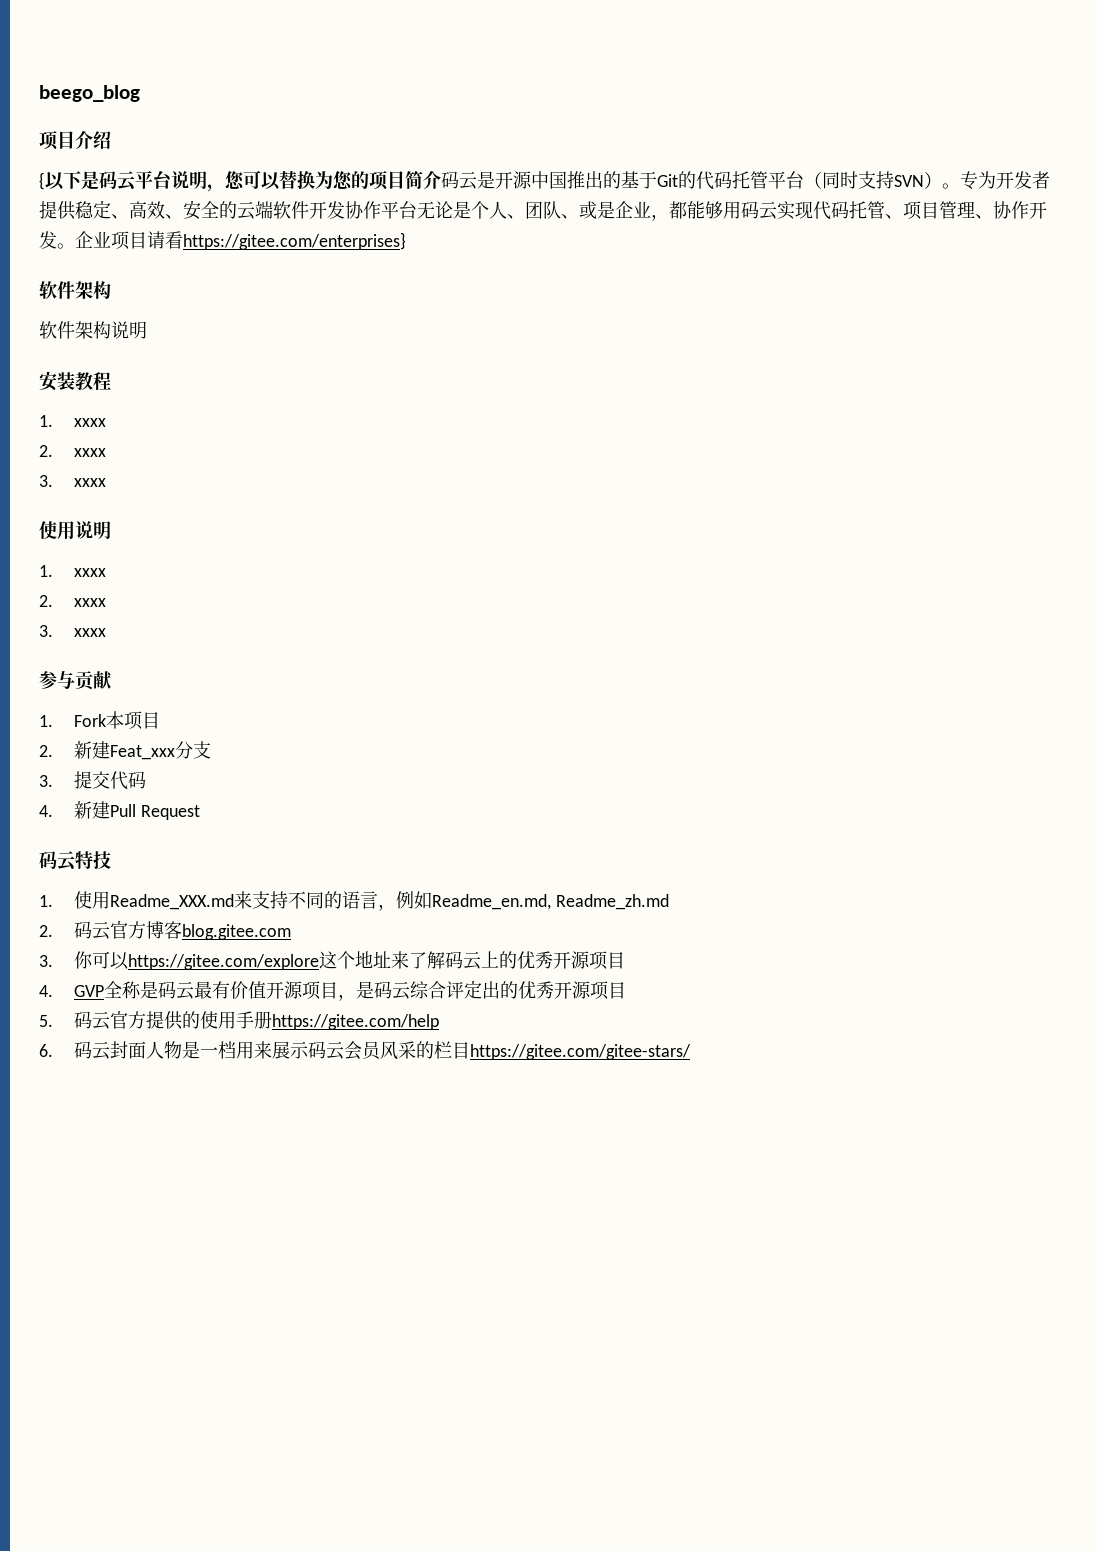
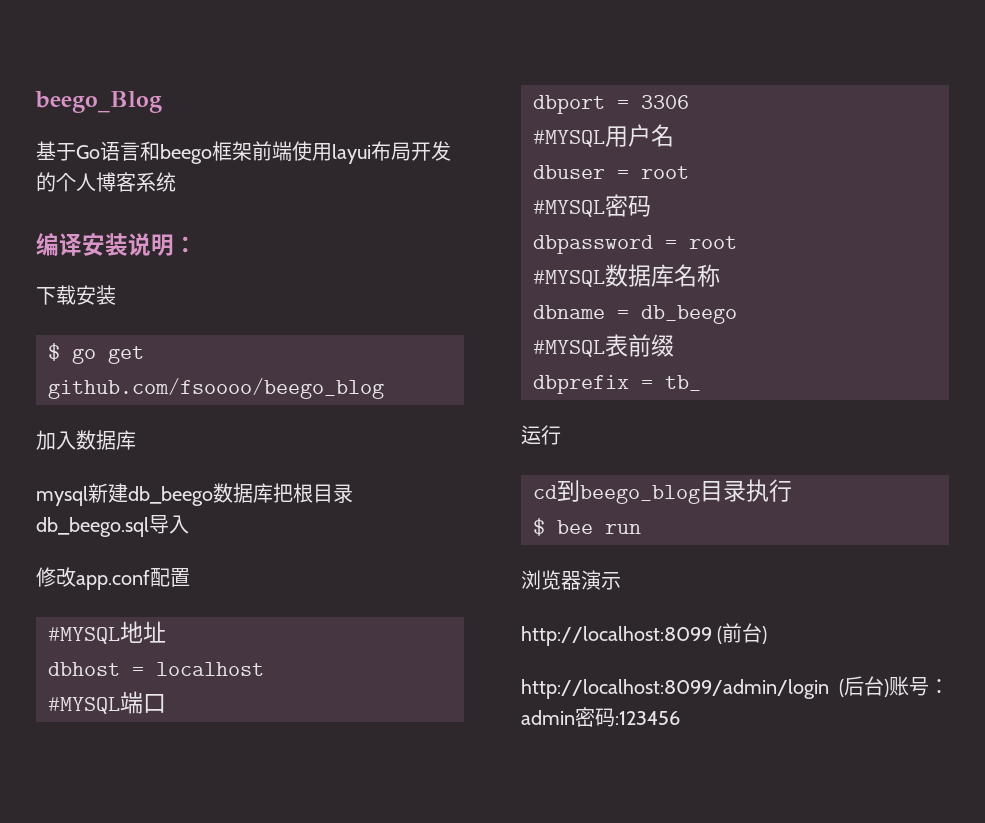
[39,85,140,102] [39,131,111,150] [39,170,1050,192] [39,200,1047,221] [39,231,406,250] [39,281,111,299] [39,321,147,339] [39,371,111,391] [39,415,106,427] [39,445,106,457] [39,475,106,487] [39,521,111,540] [39,565,106,577] [39,595,106,607] [39,625,106,637] [39,671,112,691] [39,711,160,730] [39,741,211,760] [39,771,146,790] [39,801,200,820] [39,851,111,871] [39,891,669,911] [39,921,291,940] [39,951,625,970] [39,980,626,1001] [39,1011,439,1030] [39,1041,691,1060] beego_blog // 项目介绍 // {以下是码云平台说明，您可以替换为您的项目简介码云是开源中国推出的基于Git的代码托管平台（同时支持SVN）。专为开发者提供稳定、高效、安全的云端软件开发协作平台无论是个人、团队、或是企业，都能够用码云实现代码托管、项目管理、协作开发。企业项目请看https://gitee.com/enterprises} // 软件架构 // 软件架构说明 // 安装教程 // 1. xxxx // 2. xxxx // 3. xxxx // 使用说明 // 1. xxxx // 2. xxxx // 3. xxxx // 参与贡献 // 1. Fork本项目 // 2.新建Feat_xxx分支 // 3.提交代码 // 4.新建Pull Request // 码云特技 // 1.使用Readme_XXX.md来支持不同的语言，例如Readme_en.md, Readme_zh.md // 2.码云官方博客blog.gitee.com // 3.你可以https://gitee.com/explore这个地址来了解码云上的优秀开源项目 // 4. GVP全称是码云最有价值开源项目，是码云综合评定出的优秀开源项目 // 5.码云官方提供的使用手册https://gitee.com/help // 6.码云封面人物是一档用来展示码云会员风采的栏目https://gitee.com/gitee-stars/ -> [35,91,162,113] [36,141,451,164] [36,172,176,192] [36,233,197,256] [36,285,116,305] [48,343,144,364] [48,378,384,399] [36,430,136,450] [36,483,353,506] [36,515,189,537] [36,567,190,590] [48,621,166,644] [48,662,264,676] [48,691,166,714] [533,95,689,114] [533,124,674,147] [533,165,689,179] [533,194,651,217] [533,235,737,254] [533,264,720,287] [533,305,737,324] [533,334,674,357] [533,375,701,394] [521,425,561,445] [533,479,792,504] [533,518,641,536] [521,570,621,590] [521,623,768,646] [521,676,949,699] [521,707,680,727] beego_Blog // 基于Go语言和beego框架前端使用layui布局开发的个人博客系统 // 编译安装说明： // 下载安装 // $ go get github.com/fsoooo/beego_blog // 加入数据库 // mysql新建db_beego数据库把根目录db_beego.sql导入 // 修改app.conf配置 // #MYSQL地址 // dbhost = localhost // #MYSQL端口 // dbport = 3306 // #MYSQL用户名 // dbuser = root // #MYSQL密码 // dbpassword = root // #MYSQL数据库名称 // dbname = db_beego // #MYSQL表前缀 // dbprefix = tb_ // 运行 // cd到beego_blog目录执行 // $ bee run // 浏览器演示 // http://localhost:8099 (前台) // http://localhost:8099/admin/login (后台)账号：admin密码:123456

